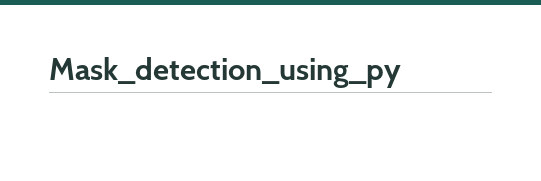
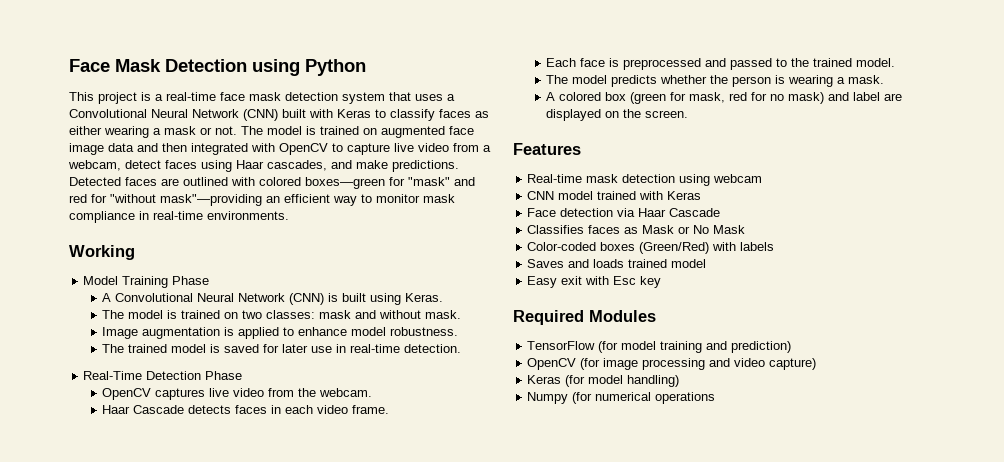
[49,57,401,88] Mask_detection_using_py -> [69,59,366,76] [69,92,455,104] [69,109,489,121] [69,126,474,138] [69,143,491,155] [68,160,459,172] [69,177,475,189] [69,194,455,206] [69,211,289,223] [69,245,135,260] [83,276,210,288] [102,293,444,305] [102,310,462,319] [102,327,459,339] [102,344,462,353] [83,371,243,380] [102,388,373,400] [102,405,390,414] [546,58,896,70] [546,75,885,87] [546,92,903,104] [546,109,689,121] [513,143,581,155] [527,174,763,186] [527,191,702,200] [527,208,721,217] [527,225,746,234] [527,242,775,254] [527,259,707,268] [527,276,662,288] [513,310,656,325] [527,341,792,353] [527,358,817,370] [527,375,680,387] [527,392,716,404] Face Mask Detection using Python // This project is a real-time face mask detection system that uses a Convolutional Neural Network (CNN) built with Keras to classify faces as either wearing a mask or not. The model is trained on augmented face image data and then integrated with OpenCV to capture live video from a webcam, detect faces using Haar cascades, and make predictions. Detected faces are outlined with colored boxes—green for "mask" and red for "without mask"—providing an efficient way to monitor mask compliance in real-time environments. // Working // Model Training Phase // A Convolutional Neural Network (CNN) is built using Keras. // The model is trained on two classes: mask and without mask. // Image augmentation is applied to enhance model robustness. // The trained model is saved for later use in real-time detection. // Real-Time Detection Phase // OpenCV captures live video from the webcam. // Haar Cascade detects faces in each video frame. // Each face is preprocessed and passed to the trained model. // The model predicts whether the person is wearing a mask. // A colored box (green for mask, red for no mask) and label are displayed on the screen. // Features // Real-time mask detection using webcam // CNN model trained with Keras // Face detection via Haar Cascade // Classifies faces as Mask or No Mask // Color-coded boxes (Green/Red) with labels // Saves and loads trained model // Easy exit with Esc key // Required Modules // TensorFlow (for model training and prediction) // OpenCV (for image processing and video capture) // Keras (for model handling) // Numpy (for numerical operations

